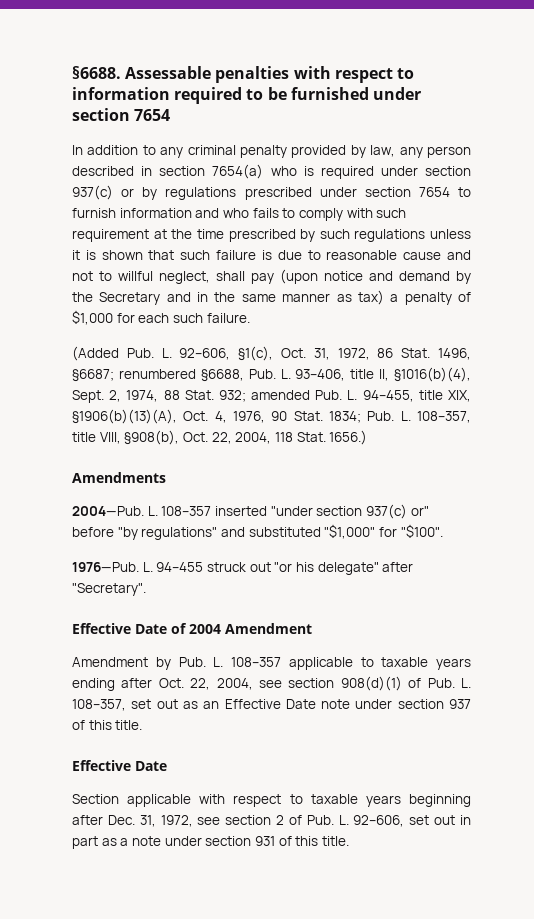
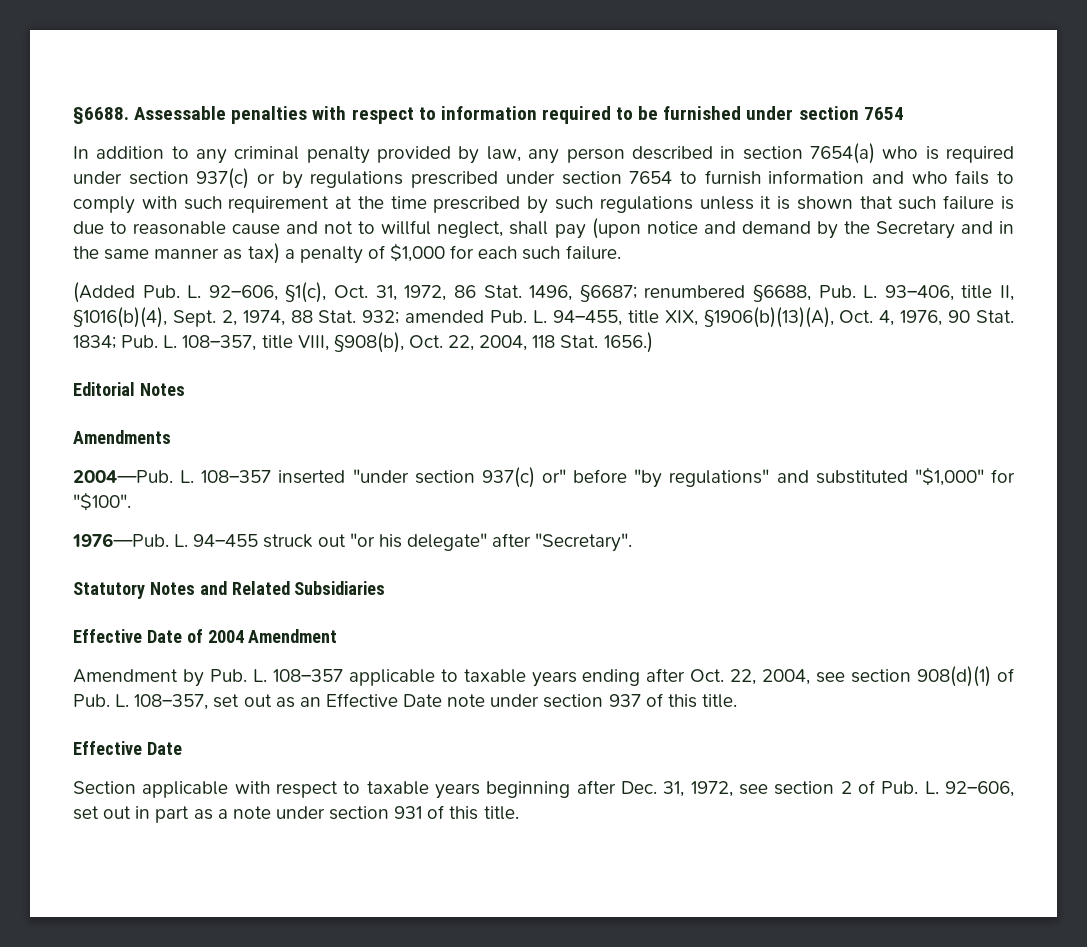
(368, 437) none -> [73,382,185,396] // Editorial Notes
(146, 589) none -> [73,581,386,599] // Statutory Notes and Related Subsidiaries

